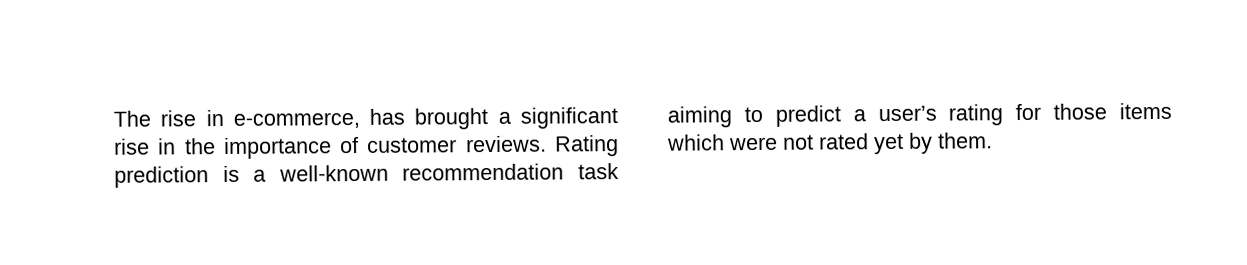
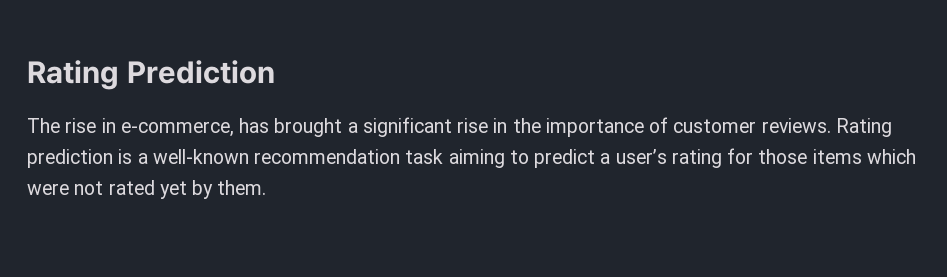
(113, 118) none -> [27,60,276,90] Rating Prediction //

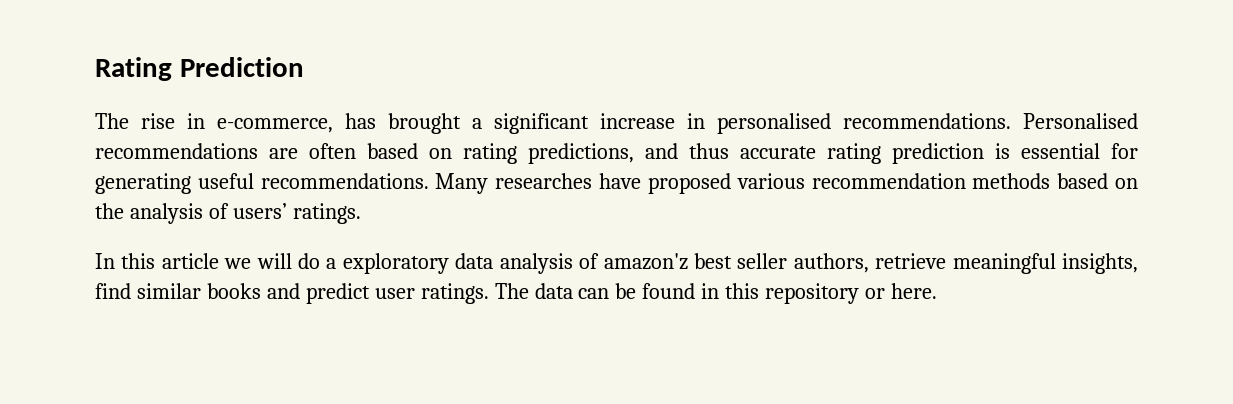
[457,117,892,137] [27,148,916,168] [27,180,267,199] rise in the importance of customer reviews. Rating prediction is a well-known recommendation task aiming to predict a user’s rating for those items which were not rated yet by them. -> [600,113,1138,134] [95,143,1138,164] [95,173,1139,194] [95,203,361,224] [95,253,1138,274] [95,283,938,304] increase in personalised recommendations. Personalised recommendations are often based on rating predictions, and thus accurate rating prediction is essential for generating useful recommendations. Many researches have proposed various recommendation methods based on the analysis of users’ ratings. // In this article we will do a exploratory data analysis of amazon'z best seller authors, retrieve meaningful insights, find similar books and predict user ratings. The data can be found in this repository or here.

